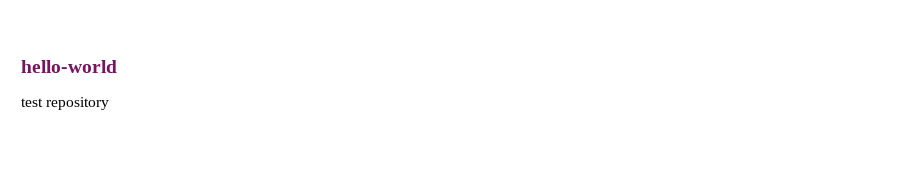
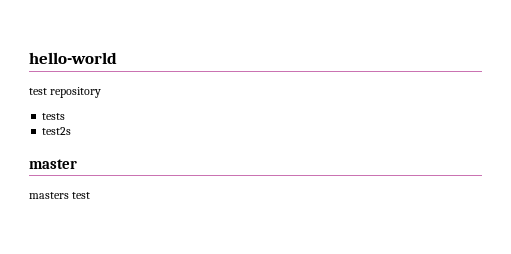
(110, 103) none -> [42,113,66,120] [42,127,72,135] [29,159,77,169] [29,192,91,199] // tests // test2s // master // masters test

